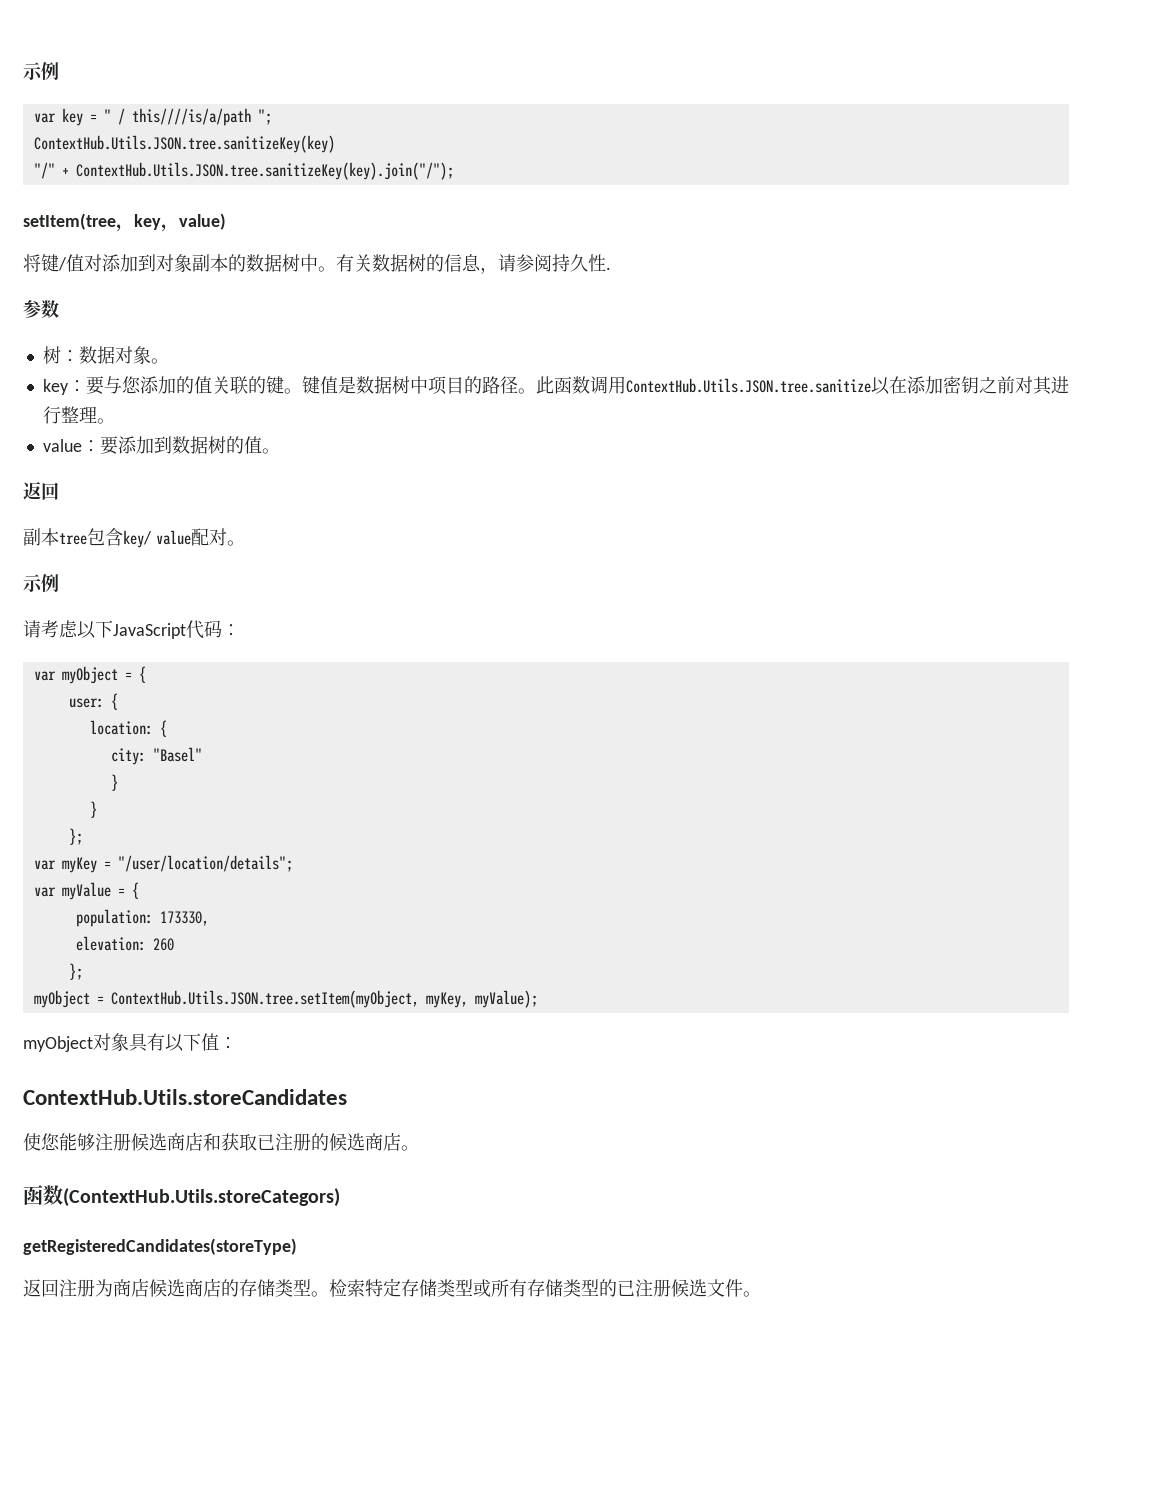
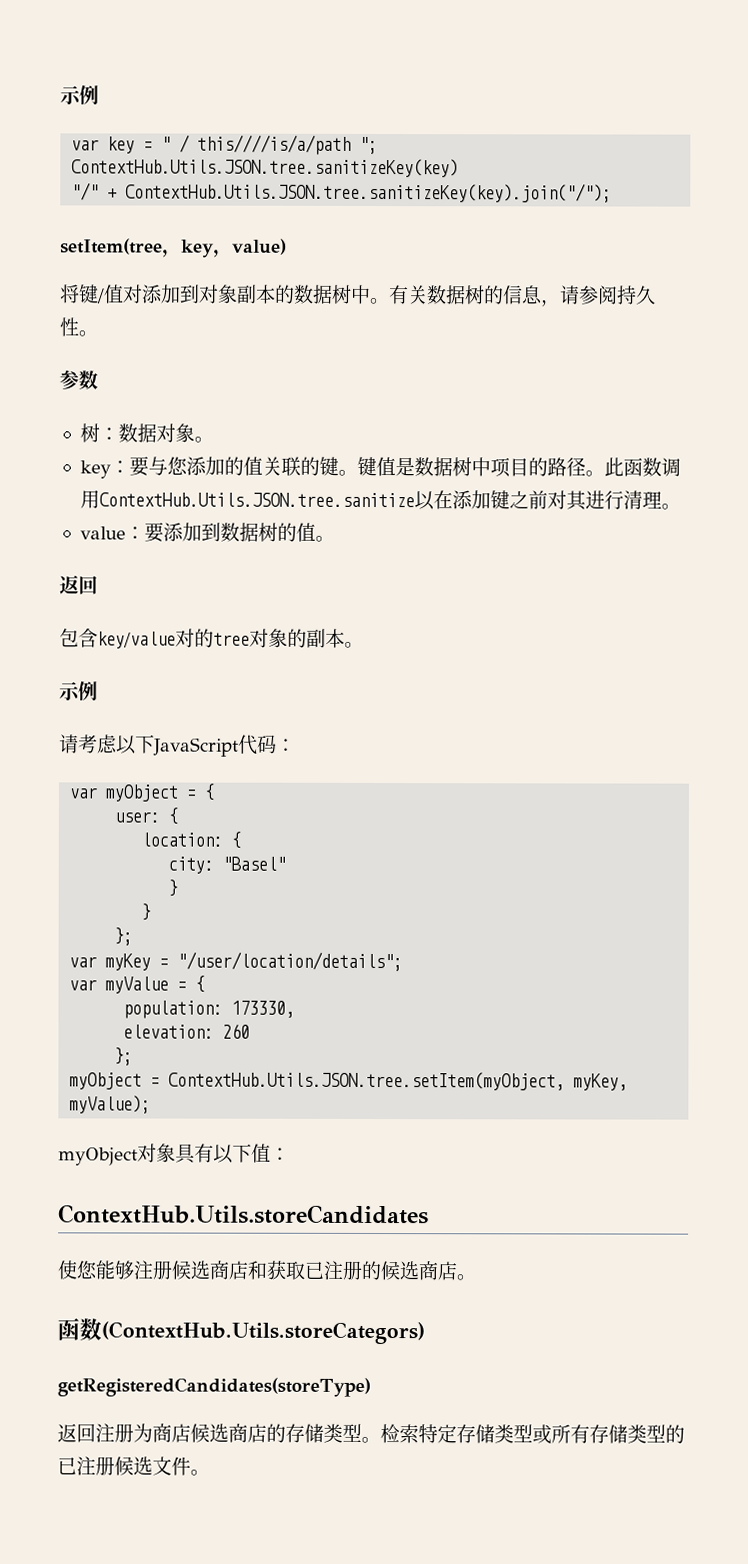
[606,267,611,270] . -> [78,330,98,337] 。
[942,376,979,394] 密钥 -> [489,490,510,510] 键
[60,406,79,423] 整 -> [622,490,643,510] 清
[23,528,227,548] 副本tree包含key/ value配对 -> [59,628,345,649] 包含key/value对的tree对象的副本

